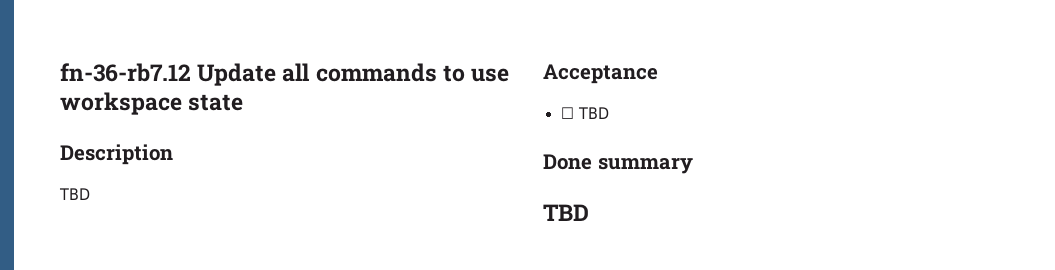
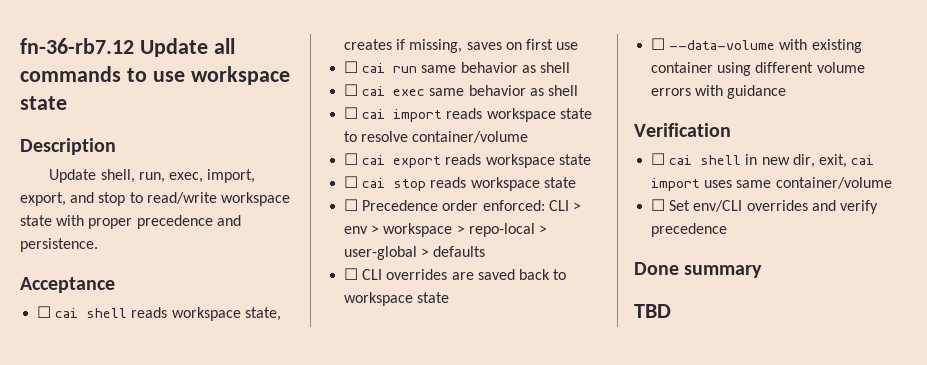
[59,188,90,200] [543,64,658,84] [560,107,609,119] TBD // Acceptance // ☐ TBD -> [49,169,256,183] [20,192,290,206] [20,215,241,229] [20,238,98,252] [20,277,115,293] [37,306,281,321] [344,39,579,53] [344,61,570,73] [344,84,578,96] [344,107,592,122] [344,131,529,143] [344,153,591,168] [344,176,576,191] [344,199,581,211] [344,223,547,237] [344,246,486,260] [344,268,567,280] [344,292,450,306] [651,38,862,53] [651,62,865,76] [651,85,787,99] [634,123,731,137] [651,153,875,168] [651,177,892,191] [651,199,878,214] [651,223,728,237] Update shell, run, exec, import, export, and stop to read/write workspace state with proper precedence and persistence. // Acceptance // ☐ cai shell reads workspace state, creates if missing, saves on first use // ☐ cai run same behavior as shell // ☐ cai exec same behavior as shell // ☐ cai import reads workspace state to resolve container/volume // ☐ cai export reads workspace state // ☐ cai stop reads workspace state // ☐ Precedence order enforced: CLI > env > workspace > repo-local > user-global > defaults // ☐ CLI overrides are saved back to workspace state // ☐ --data-volume with existing container using different volume errors with guidance // Verification // ☐ cai shell in new dir, exit, cai import uses same container/volume // ☐ Set env/CLI overrides and verify precedence

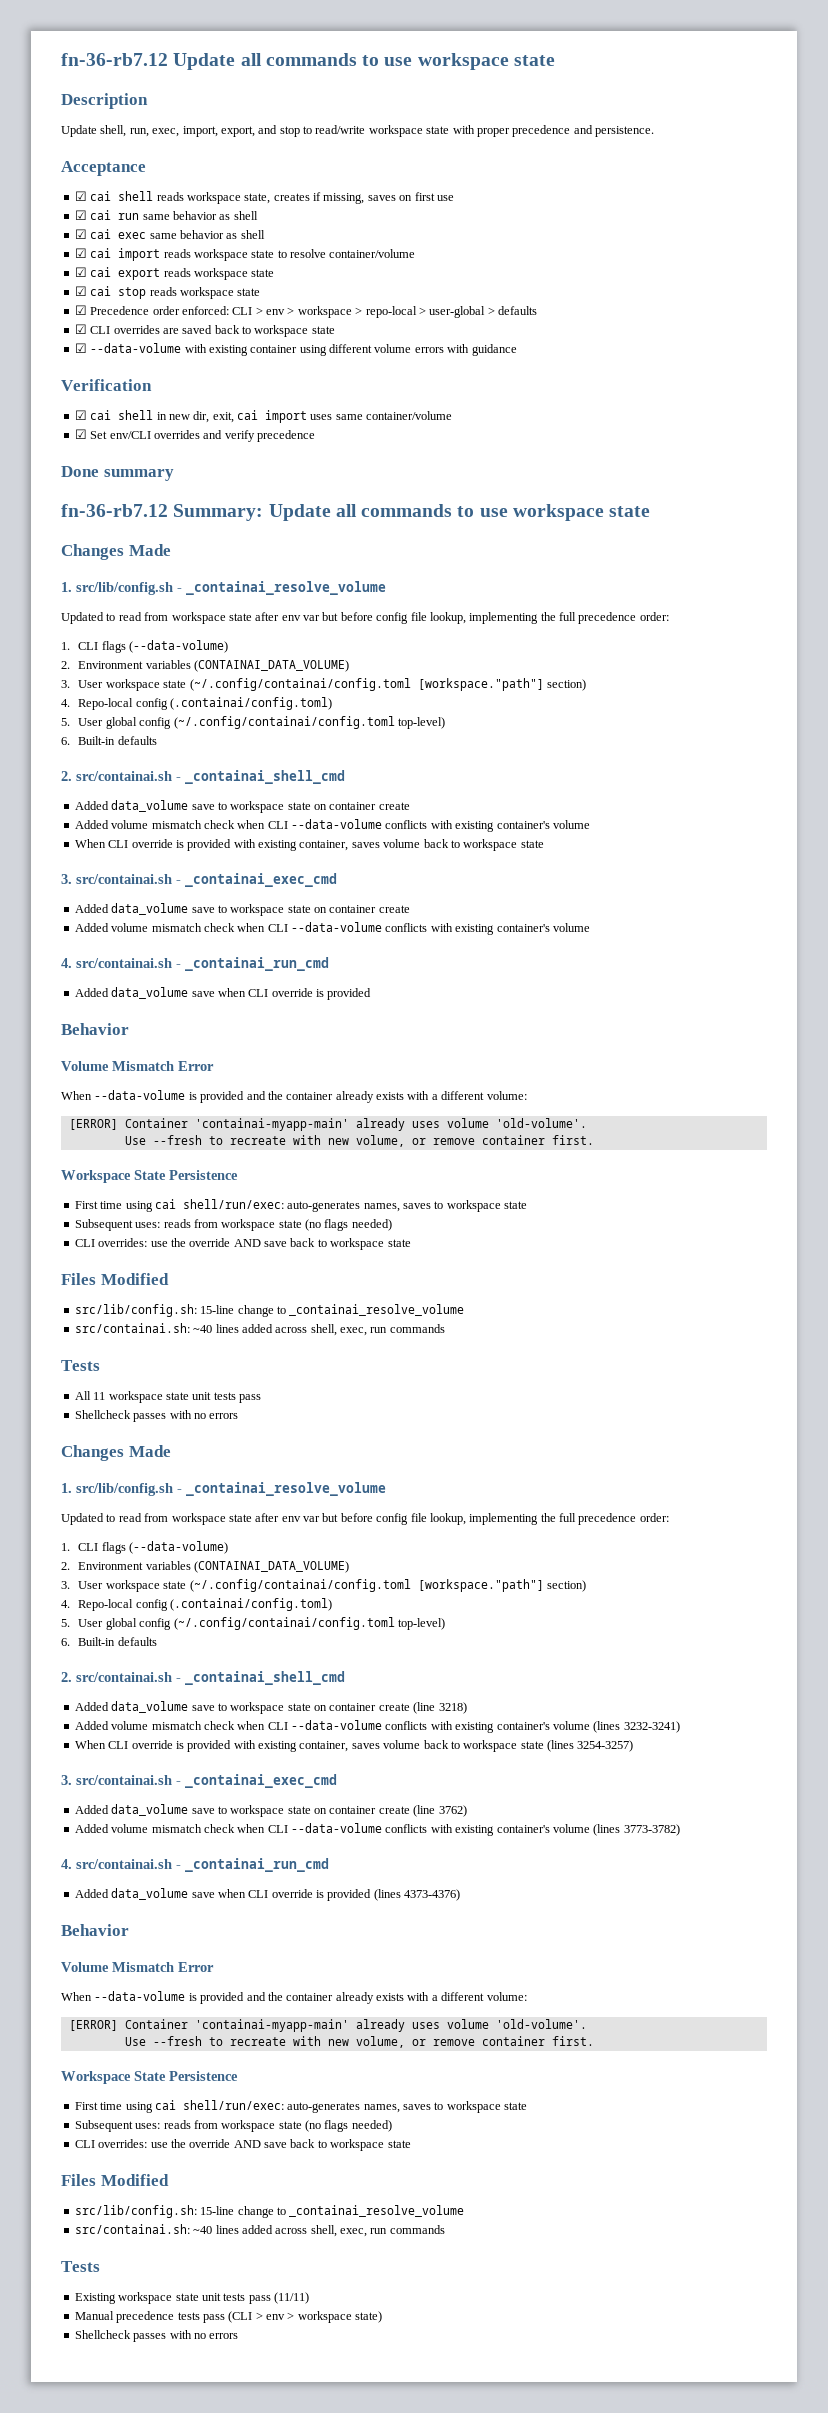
[37,306,52,318] ☐ -> [74,191,87,201] ☑
[344,61,359,73] ☐ -> [74,210,87,220] ☑
[344,84,359,96] ☐ -> [74,229,87,239] ☑
[344,107,359,119] ☐ -> [74,248,87,258] ☑
[344,153,359,165] ☐ -> [74,267,87,277] ☑
[344,176,359,188] ☐ -> [74,286,87,296] ☑
[344,199,359,211] ☐ -> [74,305,87,315] ☑
[344,268,359,280] ☐ -> [74,324,87,334] ☑
[651,38,666,50] ☐ -> [74,343,87,353] ☑
[651,153,666,165] ☐ -> [74,410,87,420] ☑
[651,199,666,211] ☐ -> [74,429,87,439] ☑
[634,304,671,318] TBD -> [61,504,651,521] [61,544,171,560] [61,581,386,595] [61,612,669,624] [61,640,229,653] [61,660,350,672] [61,678,586,691] [61,697,333,710] [61,716,445,729] [61,736,157,745] [61,770,345,784] [74,800,410,813] [74,819,590,832] [74,839,544,851] [61,873,337,887] [74,903,410,916] [74,922,590,935] [61,957,329,971] [74,987,372,1000] [61,1023,129,1035] [61,1061,214,1071] [61,1090,527,1103] [68,1118,587,1131] [124,1135,594,1147] [61,1170,238,1183] [74,1199,528,1212] [74,1219,392,1231] [74,1238,411,1250] [61,1273,169,1285] [74,1304,465,1317] [74,1323,445,1336] [61,1360,100,1371] [74,1391,261,1403] [74,1410,239,1422] [61,1445,171,1461] [61,1482,386,1496] [61,1513,669,1525] [61,1541,229,1554] [61,1561,350,1573] [61,1579,586,1592] [61,1598,333,1611] [61,1617,445,1630] [61,1637,157,1646] [61,1671,345,1685] [74,1701,467,1714] [74,1720,680,1733] [74,1740,634,1752] [61,1774,337,1788] [74,1804,467,1817] [74,1823,680,1836] [61,1858,329,1872] [74,1888,461,1901] [61,1924,129,1936] [61,1962,214,1972] [61,1991,527,2004] [68,2019,587,2032] [124,2036,594,2048] [61,2071,238,2084] [74,2100,528,2113] [74,2120,392,2132] [74,2139,411,2151] [61,2174,169,2186] [74,2205,465,2218] [74,2224,445,2237] [61,2261,100,2272] [74,2292,309,2304] [74,2311,383,2323] [74,2330,239,2342] fn-36-rb7.12 Summary: Update all commands to use workspace state // Changes Made // 1. src/lib/config.sh - _containai_resolve_volume // Updated to read from workspace state after env var but before config file lookup, implementing the full precedence order: // 1. CLI flags (--data-volume) // 2. Environment variables (CONTAINAI_DATA_VOLUME) // 3. User workspace state (~/.config/containai/config.toml [workspace."path"] section) // 4. Repo-local config (.containai/config.toml) // 5. User global config (~/.config/containai/config.toml top-level) // 6. Built-in defaults // 2. src/containai.sh - _containai_shell_cmd // Added data_volume save to workspace state on container create // Added volume mismatch check when CLI --data-volume conflicts with existing container's volume // When CLI override is provided with existing container, saves volume back to workspace state // 3. src/containai.sh - _containai_exec_cmd // Added data_volume save to workspace state on container create // Added volume mismatch check when CLI --data-volume conflicts with existing container's volume // 4. src/containai.sh - _containai_run_cmd // Added data_volume save when CLI override is provided // Behavior // Volume Mismatch Error // When --data-volume is provided and the container already exists with a different volume: // [ERROR] Container 'containai-myapp-main' already uses volume 'old-volume'. // Use --fresh to recreate with new volume, or remove container first. // Workspace State Persistence // First time using cai shell/run/exec: auto-generates names, saves to workspace state // Subsequent uses: reads from workspace state (no flags needed) // CLI overrides: use the override AND save back to workspace state // Files Modified // src/lib/config.sh: 15-line change to _containai_resolve_volume // src/containai.sh: ~40 lines added across shell, exec, run commands // Tests // All 11 workspace state unit tests pass // Shellcheck passes with no errors // Changes Made // 1. src/lib/config.sh - _containai_resolve_volume // Updated to read from workspace state after env var but before config file lookup, implementing the full precedence order: // 1. CLI flags (--data-volume) // 2. Environment variables (CONTAINAI_DATA_VOLUME) // 3. User workspace state (~/.config/containai/config.toml [workspace."path"] section) // 4. Repo-local config (.containai/config.toml) // 5. User global config (~/.config/containai/config.toml top-level) // 6. Built-in defaults // 2. src/containai.sh - _containai_shell_cmd // Added data_volume save to workspace state on container create (line 3218) // Added volume mismatch check when CLI --data-volume conflicts with existing container's volume (lines 3232-3241) // When CLI override is provided with existing container, saves volume back to workspace state (lines 3254-3257) // 3. src/containai.sh - _containai_exec_cmd // Added data_volume save to workspace state on container create (line 3762) // Added volume mismatch check when CLI --data-volume conflicts with existing container's volume (lines 3773-3782) // 4. src/containai.sh - _containai_run_cmd // Added data_volume save when CLI override is provided (lines 4373-4376) // Behavior // Volume Mismatch Error // When --data-volume is provided and the container already exists with a different volume: // [ERROR] Container 'containai-myapp-main' already uses volume 'old-volume'. // Use --fresh to recreate with new volume, or remove container first. // Workspace State Persistence // First time using cai shell/run/exec: auto-generates names, saves to workspace state // Subsequent uses: reads from workspace state (no flags needed) // CLI overrides: use the override AND save back to workspace state // Files Modified // src/lib/config.sh: 15-line change to _containai_resolve_volume // src/containai.sh: ~40 lines added across shell, exec, run commands // Tests // Existing workspace state unit tests pass (11/11) // Manual precedence tests pass (CLI > env > workspace state) // Shellcheck passes with no errors

